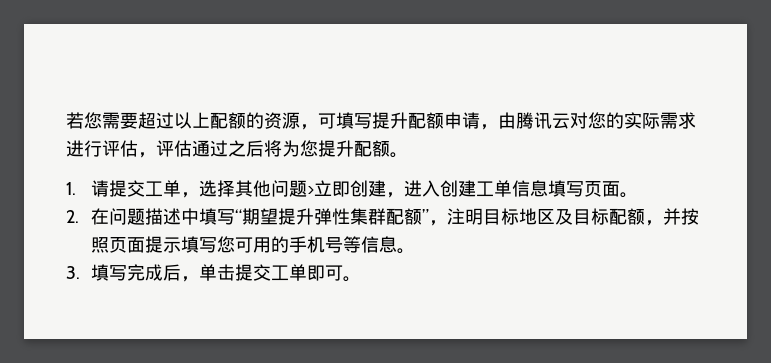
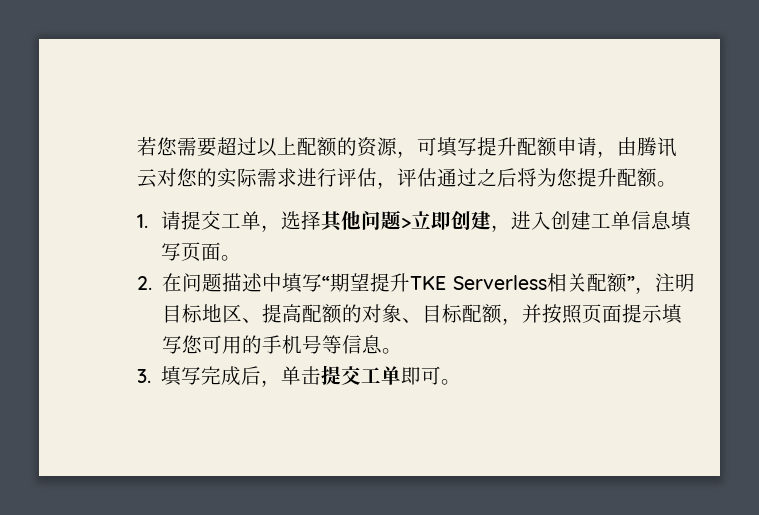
[314,208,387,225] 弹性集群 -> [409,273,587,292] TKE Serverless相关
[555,209,574,225] 及 -> [241,304,422,324] 、提高配额的对象、

